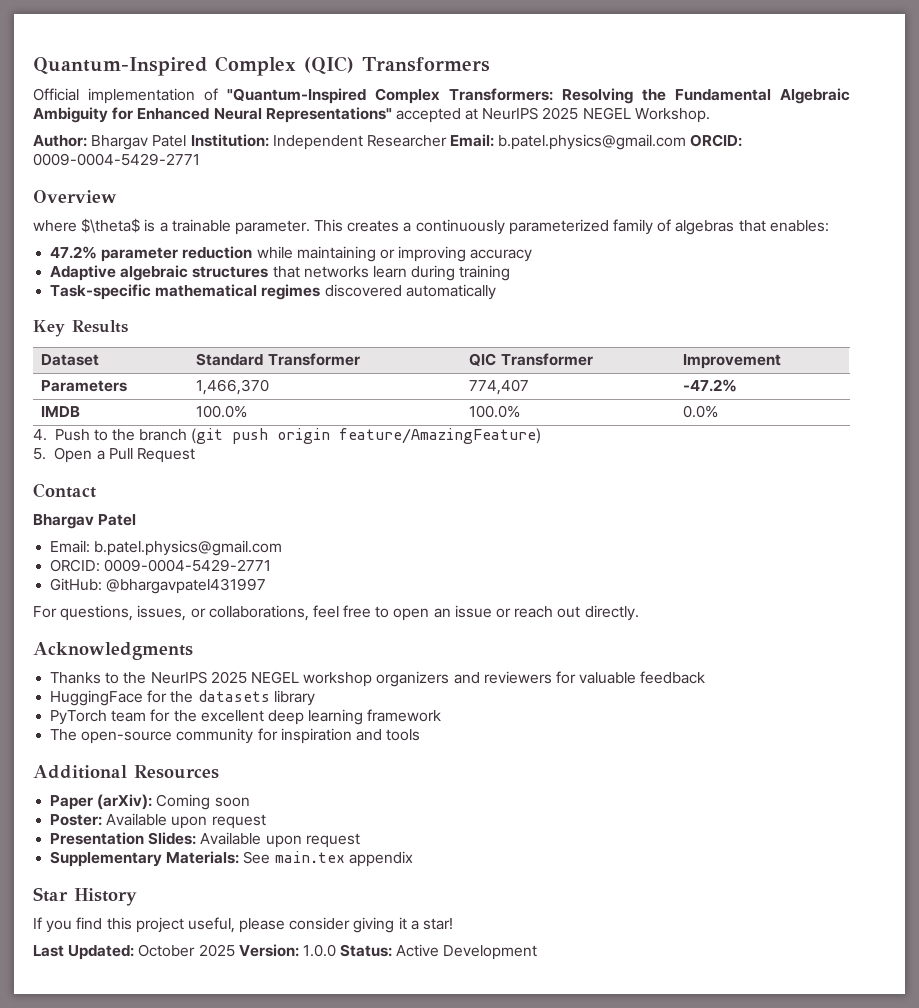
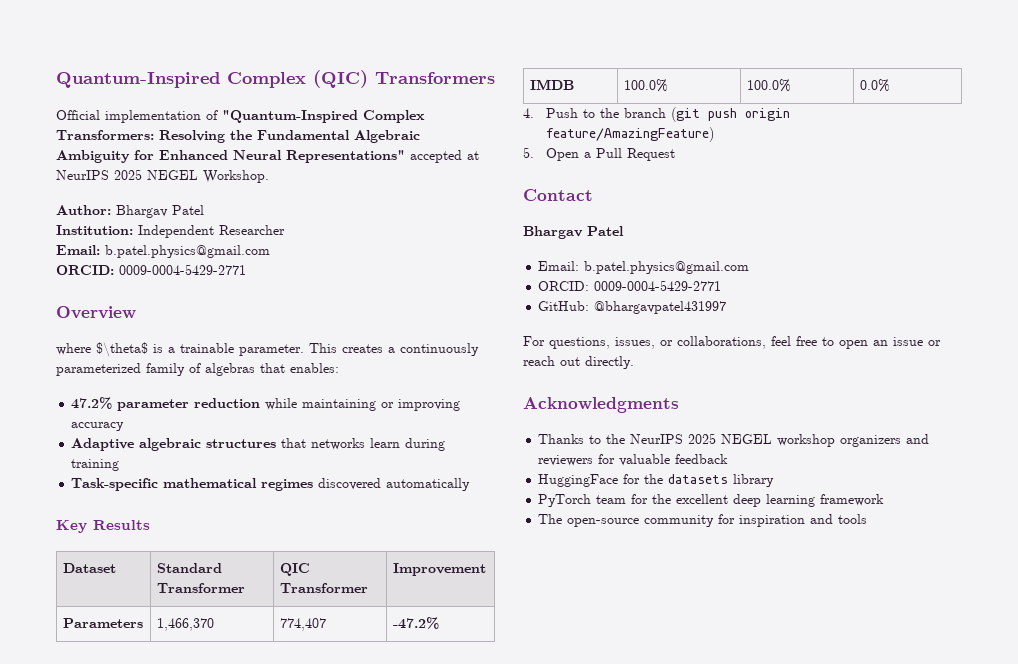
(187, 141) none -> (204, 210) //
[450,134,687,150] Email: b.patel.physics@gmail.com -> [56,245,270,258] // Email: b.patel.physics@gmail.com //
[33,765,219,779] [50,794,250,810] [50,813,266,829] [50,832,360,848] [50,851,413,867] [33,887,137,906] [33,917,454,933] [33,944,538,960] // Additional Resources // Paper (arXiv): Coming soon // Poster: Available upon request // Presentation Slides: Available upon request // Supplementary Materials: See main.tex appendix // Star History // If you find this project useful, please consider giving it a star! // Last Updated: October 2025 Version: 1.0.0 Status: Active Development -> (868, 519) none

